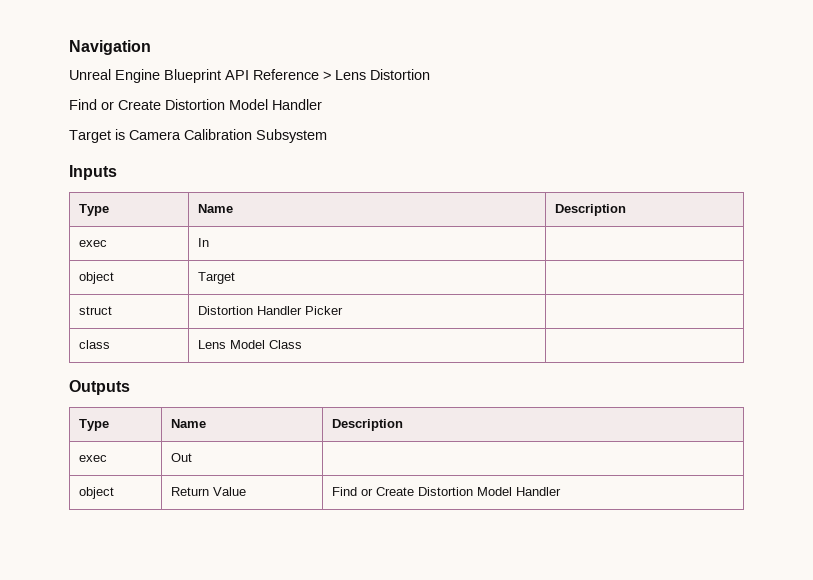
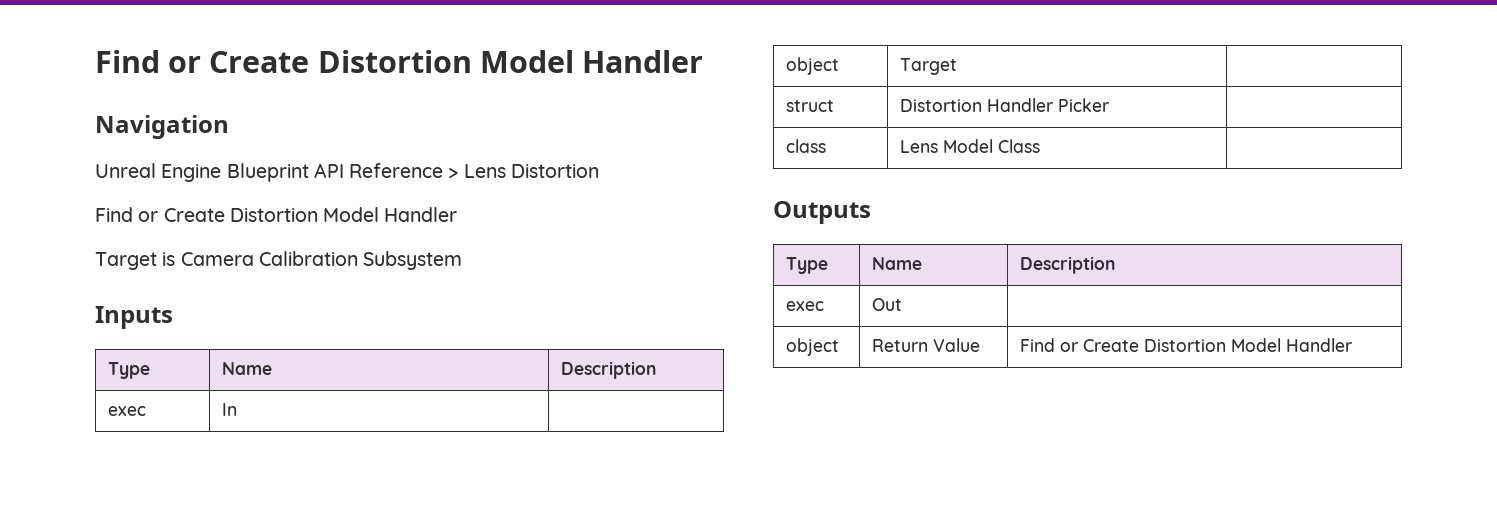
(69, 47) none -> [95,50,704,73] Find or Create Distortion Model Handler //

